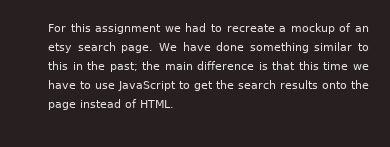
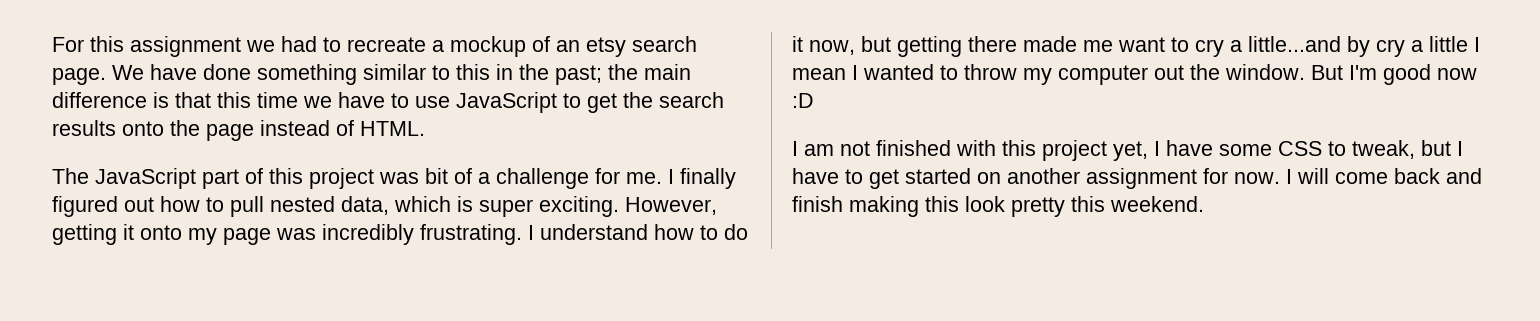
(174, 104) none -> [52,168,736,189] [52,196,717,217] [52,224,748,245] [792,36,1480,57] [792,64,1477,85] [792,93,814,108] [792,140,1463,161] [792,168,1482,189] [792,196,1204,217] // The JavaScript part of this project was bit of a challenge for me. I finally figured out how to pull nested data, which is super exciting. However, getting it onto my page was incredibly frustrating. I understand how to do it now, but getting there made me want to cry a little...and by cry a little I mean I wanted to throw my computer out the window. But I'm good now :D // I am not finished with this project yet, I have some CSS to tweak, but I have to get started on another assignment for now. I will come back and finish making this look pretty this weekend.

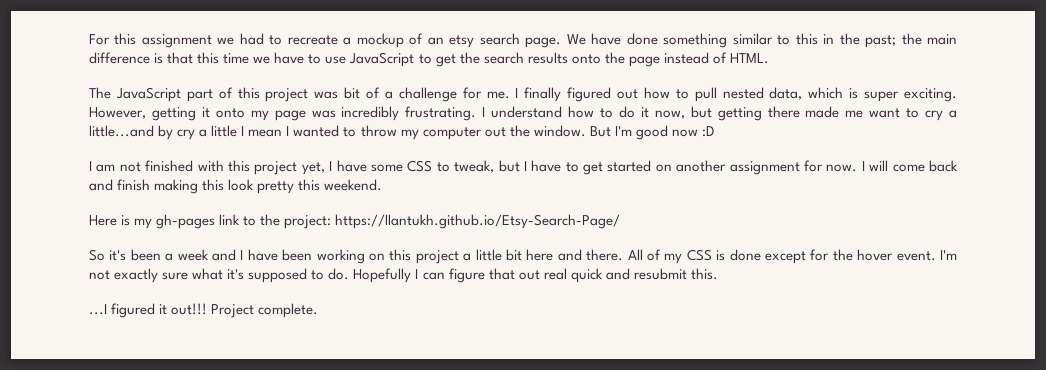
(1204, 204) none -> [89,214,621,229] [89,249,957,264] [89,268,718,283] [89,303,319,318] // Here is my gh-pages link to the project: https://llantukh.github.io/Etsy-Search-Page/ // So it's been a week and I have been working on this project a little bit here and there. All of my CSS is done except for the hover event. I'm not exactly sure what it's supposed to do. Hopefully I can figure that out real quick and resubmit this. // ...I figured it out!!! Project complete.

